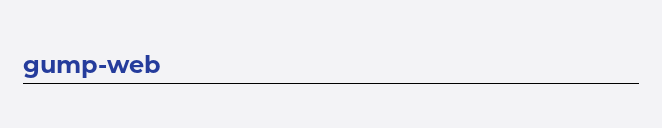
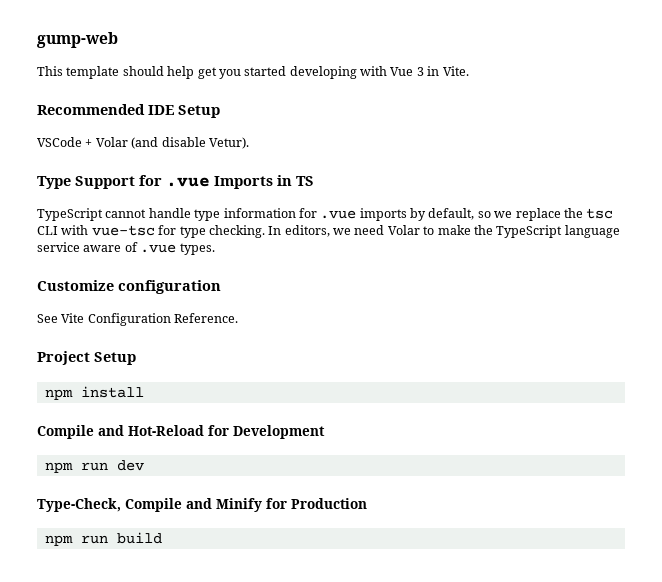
(161, 66) none -> [37,66,469,79] [37,104,220,118] [37,137,249,149] [37,175,314,189] [37,208,614,221] [37,225,620,238] [37,242,215,255] [37,280,221,294] [37,313,239,326] [37,351,136,365] [44,386,144,400] [37,425,325,439] [44,460,144,473] [37,498,367,512] [44,532,162,546] // This template should help get you started developing with Vue 3 in Vite. // Recommended IDE Setup // VSCode + Volar (and disable Vetur). // Type Support for .vue Imports in TS // TypeScript cannot handle type information for .vue imports by default, so we replace the tsc CLI with vue-tsc for type checking. In editors, we need Volar to make the TypeScript language service aware of .vue types. // Customize configuration // See Vite Configuration Reference. // Project Setup // npm install // Compile and Hot-Reload for Development // npm run dev // Type-Check, Compile and Minify for Production // npm run build

